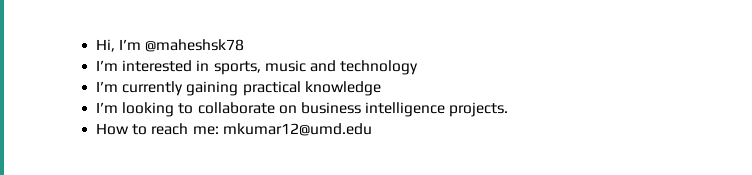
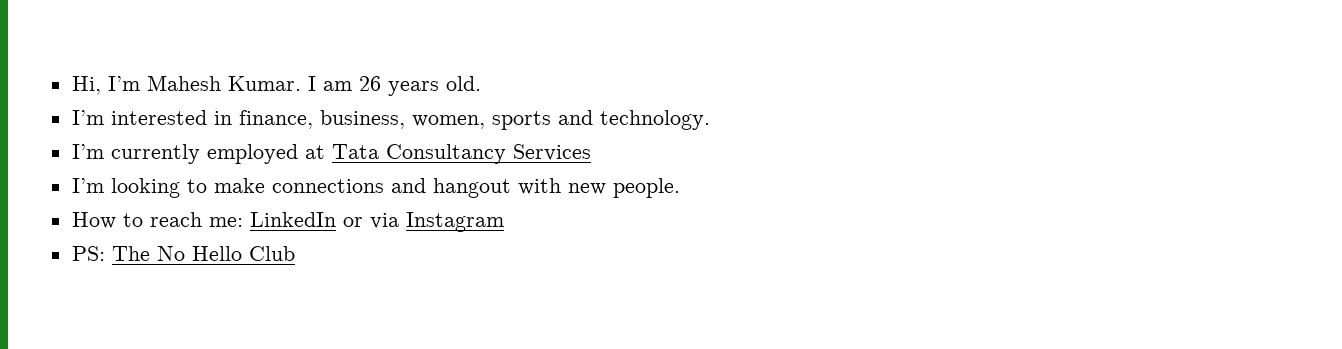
[145,39,245,52] [96,60,419,75] [96,81,381,96] [96,102,509,117] [96,123,372,136] @maheshsk78 // I’m interested in sports, music and technology // I’m currently gaining practical knowledge // I’m looking to collaborate on business intelligence projects. // How to reach me: mkumar12@umd.edu -> [146,75,481,96] [71,110,710,130] [71,144,591,164] [71,178,680,198] [71,212,504,232] [71,246,295,261] Mahesh Kumar. I am 26 years old. // I’m interested in finance, business, women, sports and technology. // I’m currently employed at Tata Consultancy Services // I’m looking to make connections and hangout with new people. // How to reach me: LinkedIn or via Instagram // PS: The No Hello Club

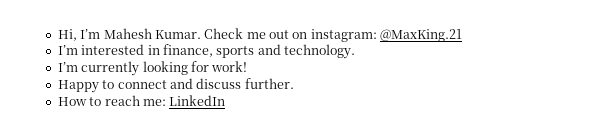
[307,76,481,96] I am 26 years old. -> [204,28,463,42] Check me out on instagram: @MaxKing.21
[319,110,485,129] business, women, -> (213, 50) none
[206,144,591,164] [71,178,680,198] employed at Tata Consultancy Services // I’m looking to make connections and hangout with new people. -> [142,61,248,75] [57,78,294,93] looking for work! // Happy to connect and discuss further.
[342,212,504,232] [71,246,295,261] or via Instagram // PS: The No Hello Club -> (226, 100) none

